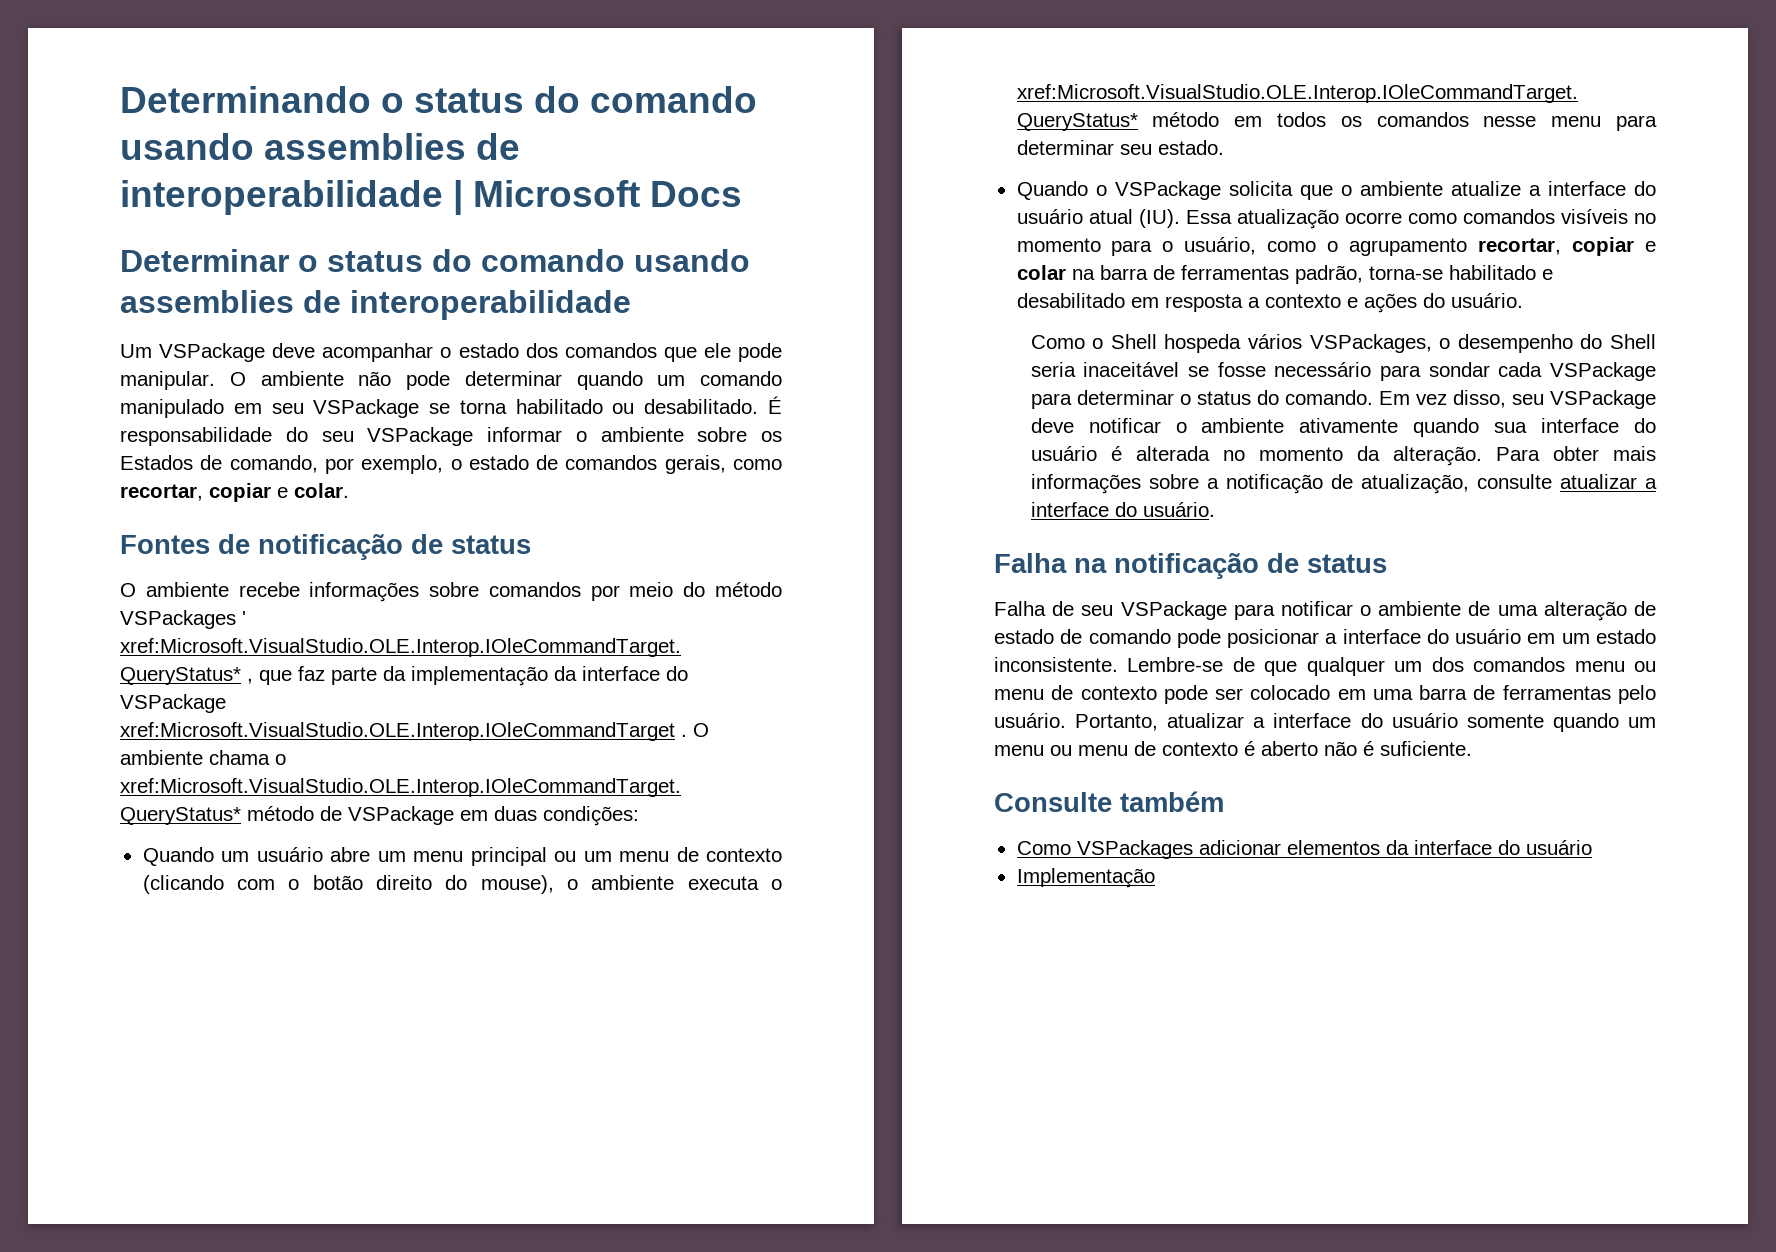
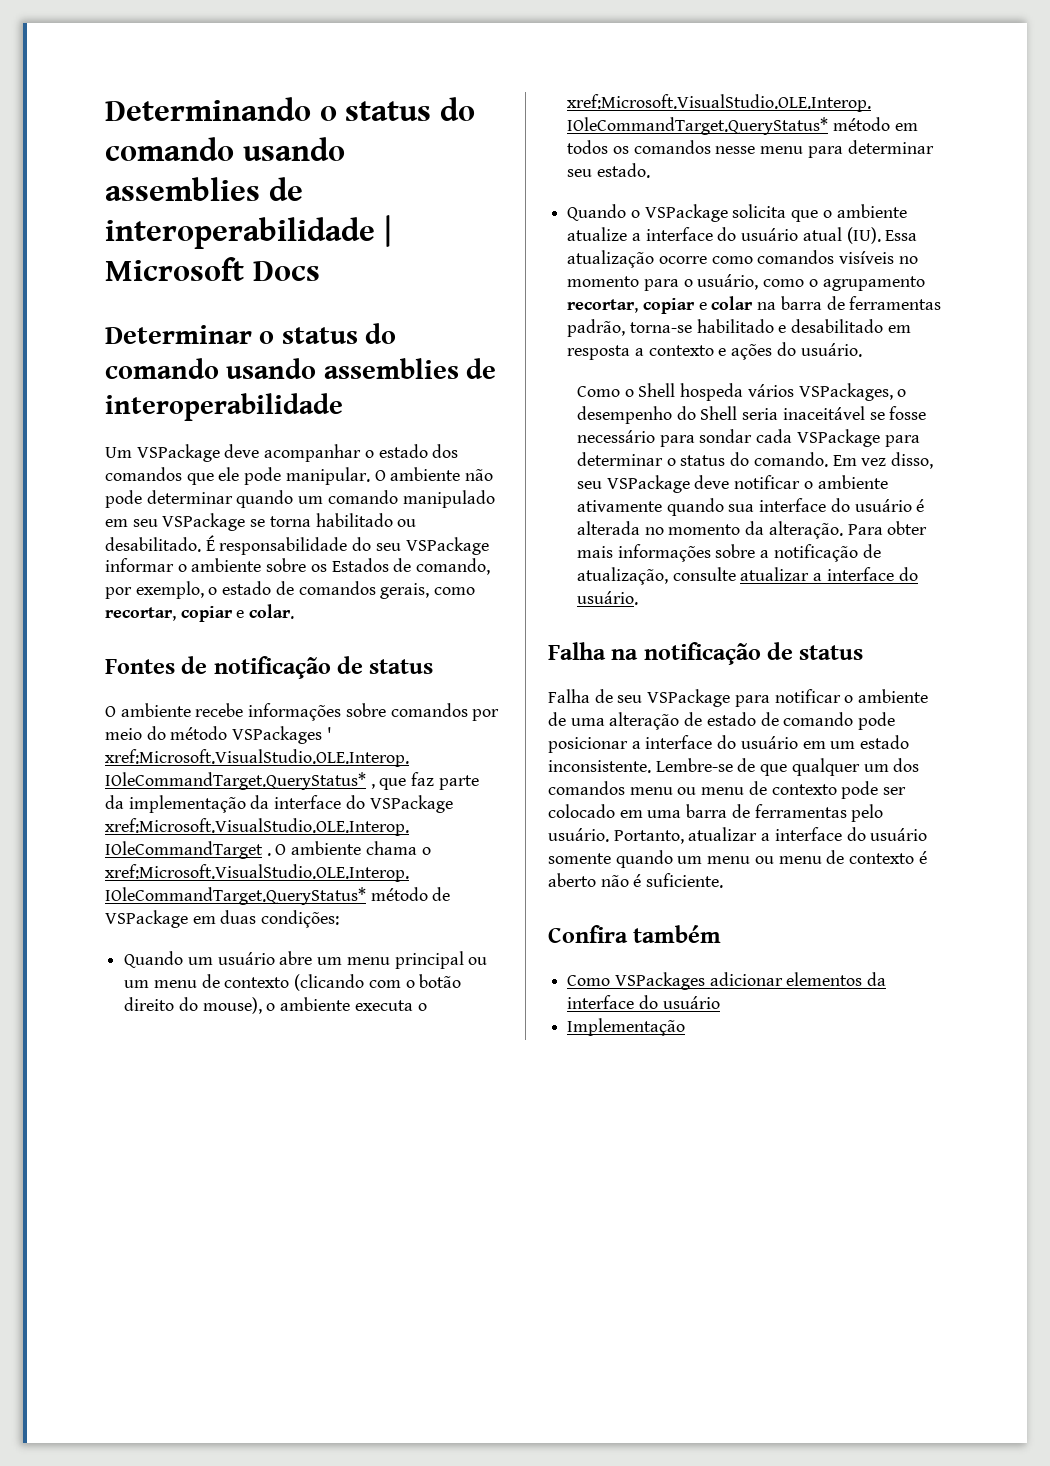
[994,792,1112,812] Consulte -> [548,925,628,943] Confira

